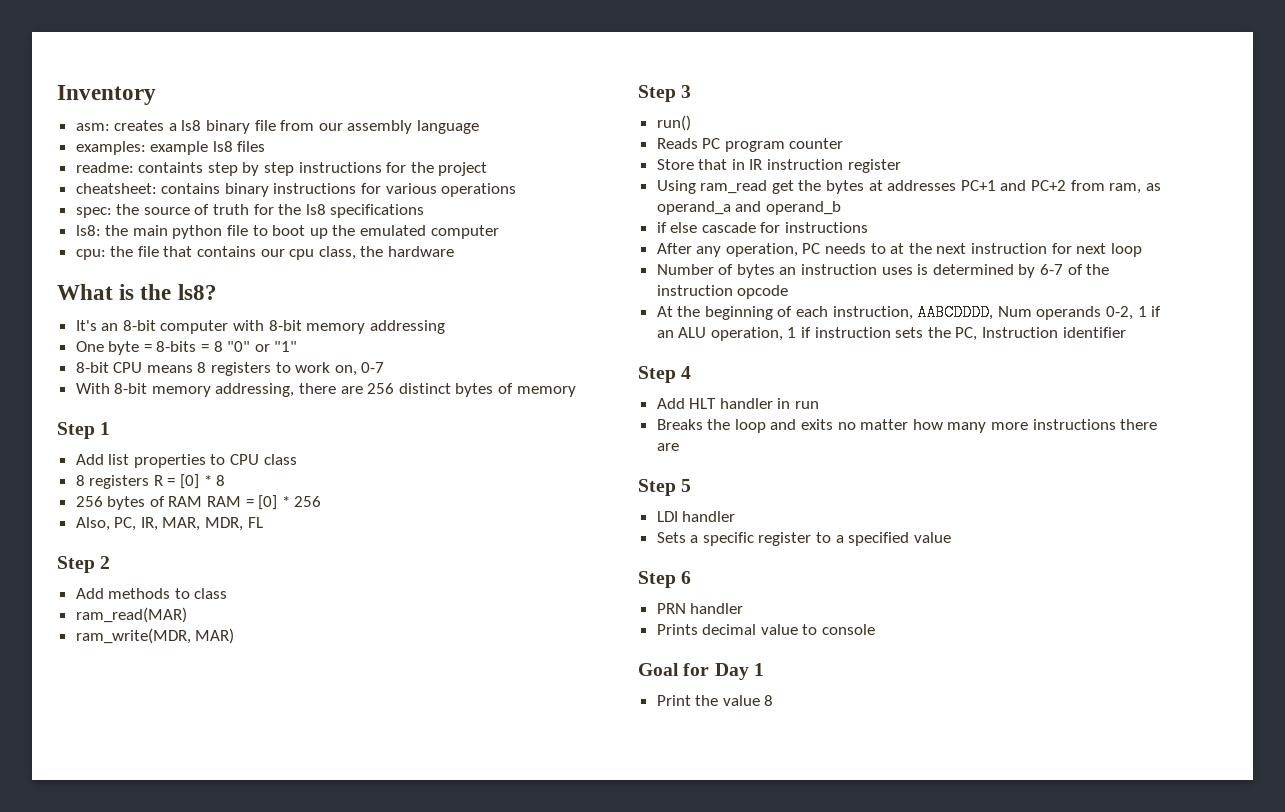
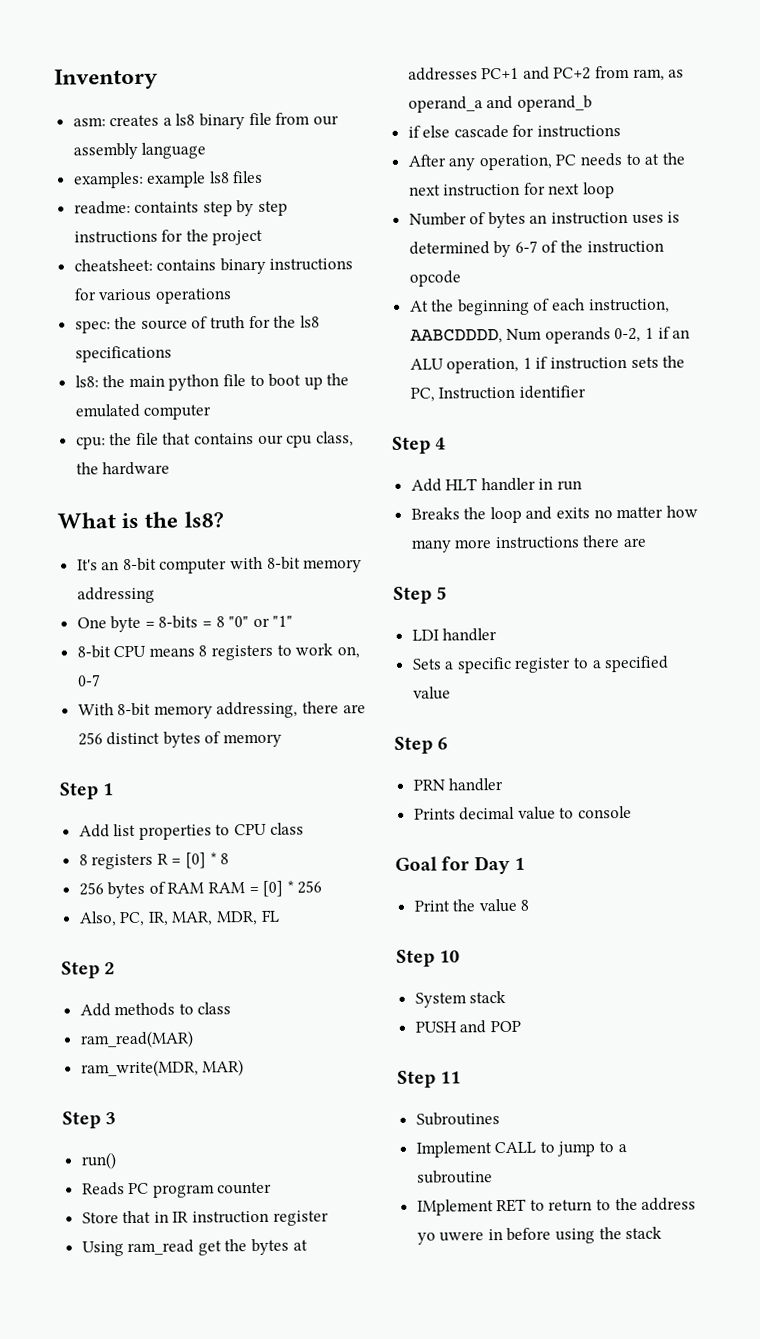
(774, 700) none -> [396,949,461,967] [414,990,507,1008] [414,1020,521,1034] [397,1070,462,1088] [415,1112,500,1126] [415,1141,627,1158] [416,1170,493,1184] [416,1197,697,1216] [416,1226,663,1245] // Step 10 // System stack // PUSH and POP // Step 11 // Subroutines // Implement CALL to jump to a subroutine // IMplement RET to return to the address yo uwere in before using the stack

